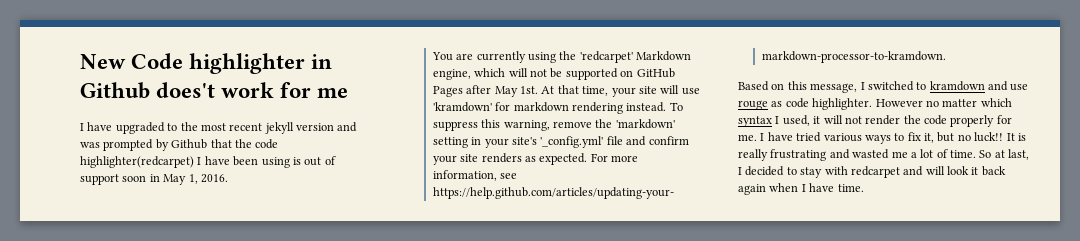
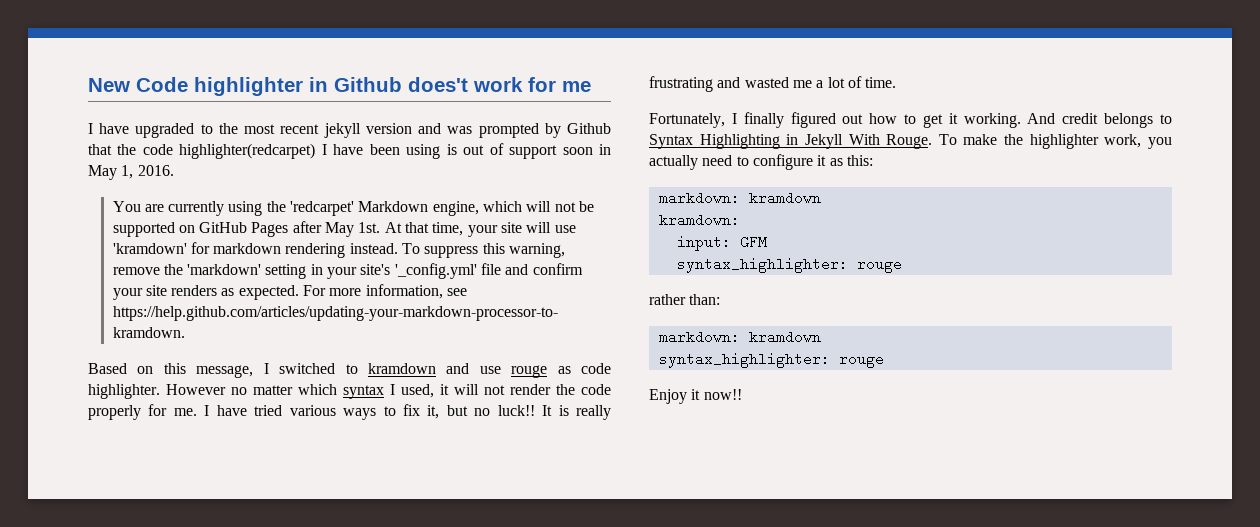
[979,149,1030,160] [738,166,1006,178] [738,183,864,195] So at last, I decided to stay with redcarpet and will look it back again when I have time. -> [649,112,1172,128] [649,134,1172,149] [649,154,873,170] [658,191,821,205] [658,213,740,227] [676,235,767,251] [676,257,902,273] [649,294,721,305] [658,330,821,344] [658,352,884,368] [649,389,742,404] // Fortunately, I finally figured out how to get it working. And credit belongs to Syntax Highlighting in Jekyll With Rouge. To make the highlighter work, you actually need to configure it as this: // markdown: kramdown // kramdown: // input: GFM // syntax_highlighter: rouge // rather than: // markdown: kramdown // syntax_highlighter: rouge // Enjoy it now!!

